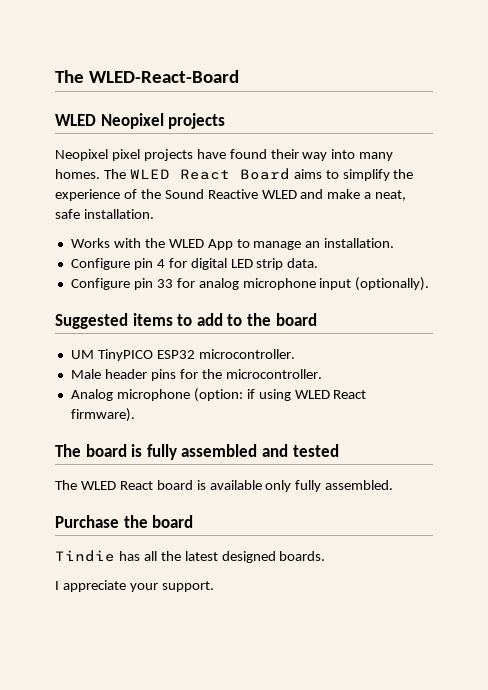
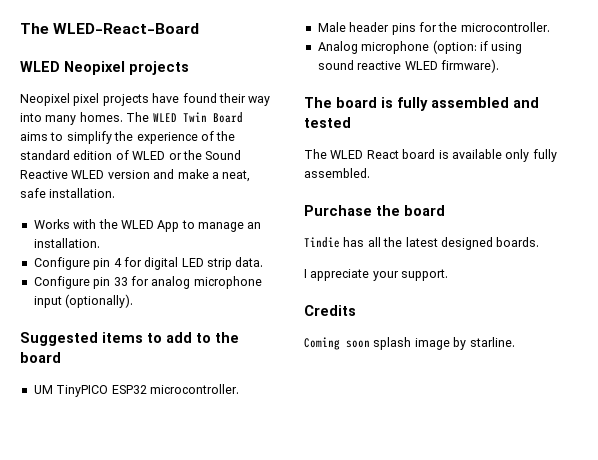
[179,169,230,180] React -> [182,112,207,122] Twin
(161, 194) none -> [20,150,202,160] standard edition of WLED or the
(297, 194) none -> [107,170,150,179] version
[294,390,367,399] WLED React -> [317,60,438,70] sound reactive WLED
(214, 586) none -> [304,305,356,316] [304,337,515,350] // Credits // Coming soon splash image by starline.

